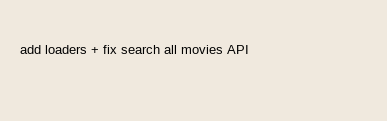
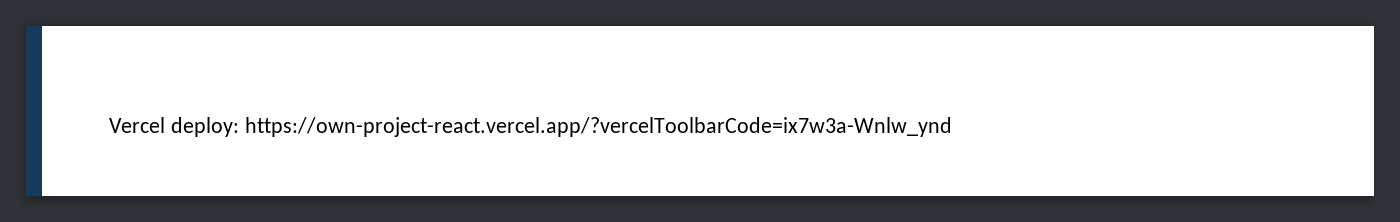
[20,45,249,54] add loaders + fix search all movies API -> [109,117,952,137] Vercel deploy: https://own-project-react.vercel.app/?vercelToolbarCode=ix7w3a-Wnlw_ynd

